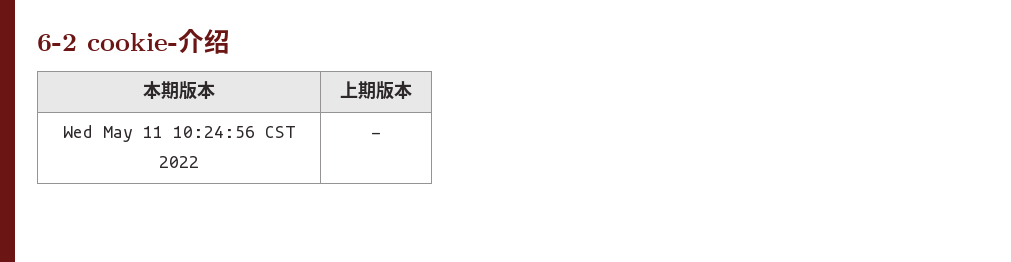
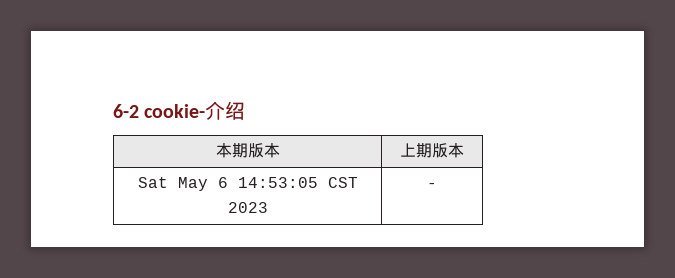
[62,125,296,142] [159,156,199,168] Wed May 11 10:24:56 CST 2022 -> [137,177,358,191] [227,202,268,213] Sat May 6 14:53:05 CST 2023

